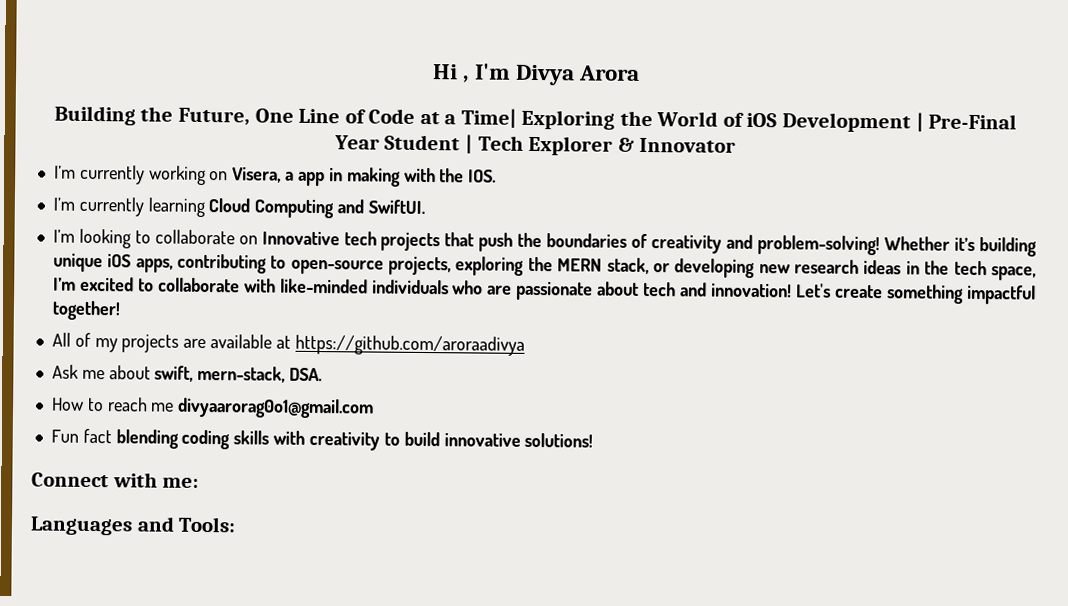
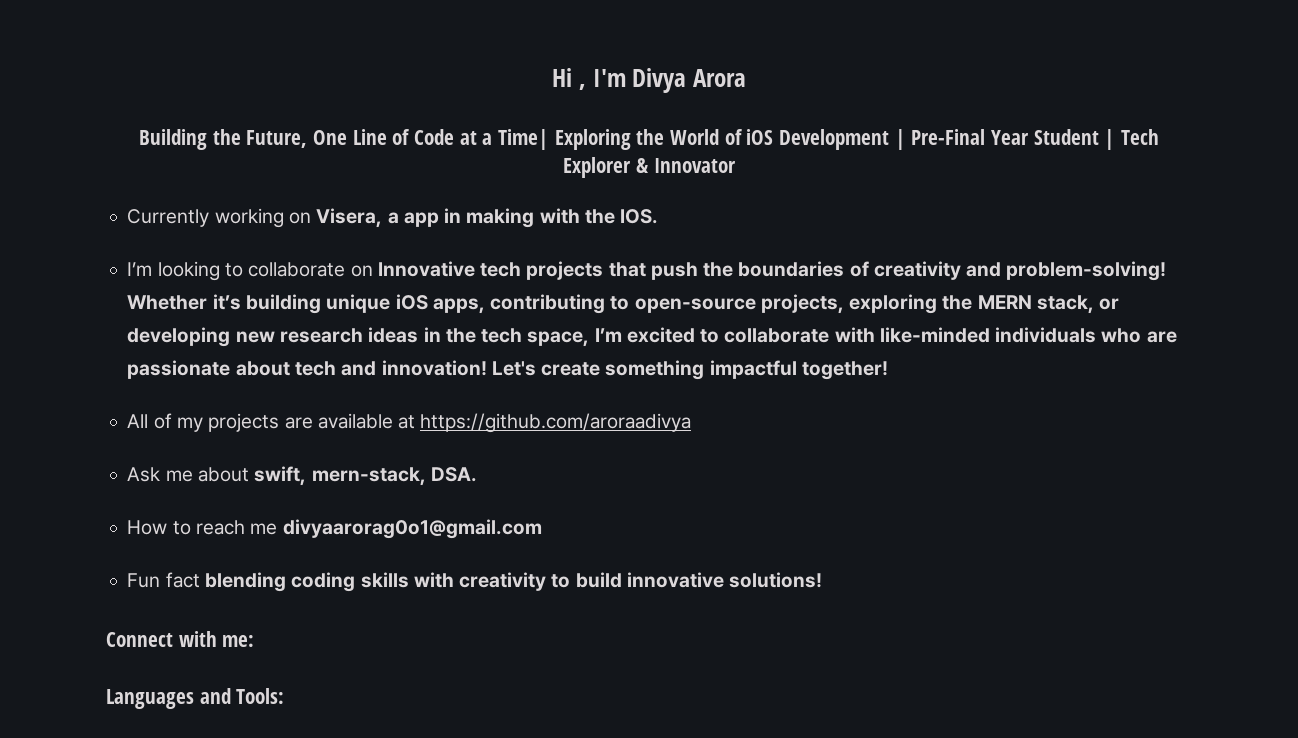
[53,164,145,185] I’m currently -> [127,209,210,227] Currently
[52,196,425,219] // I’m currently learning Cloud Computing and SwiftUI. -> (659, 216) none

